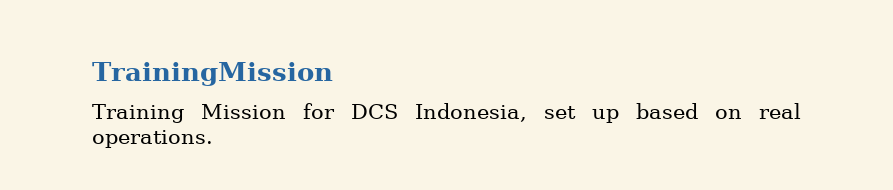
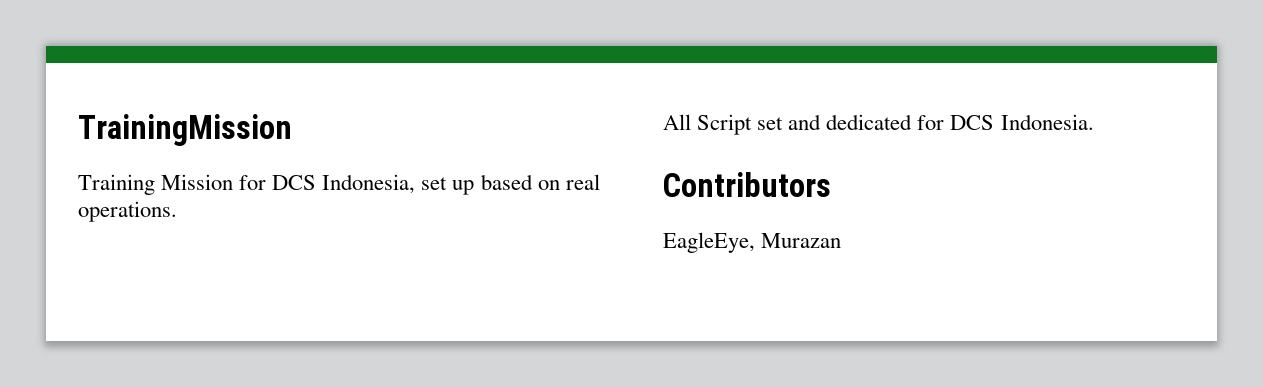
(213, 139) none -> [663,114,1094,135] [663,172,831,197] [663,232,842,253] // All Script set and dedicated for DCS Indonesia. // Contributors // EagleEye, Murazan

